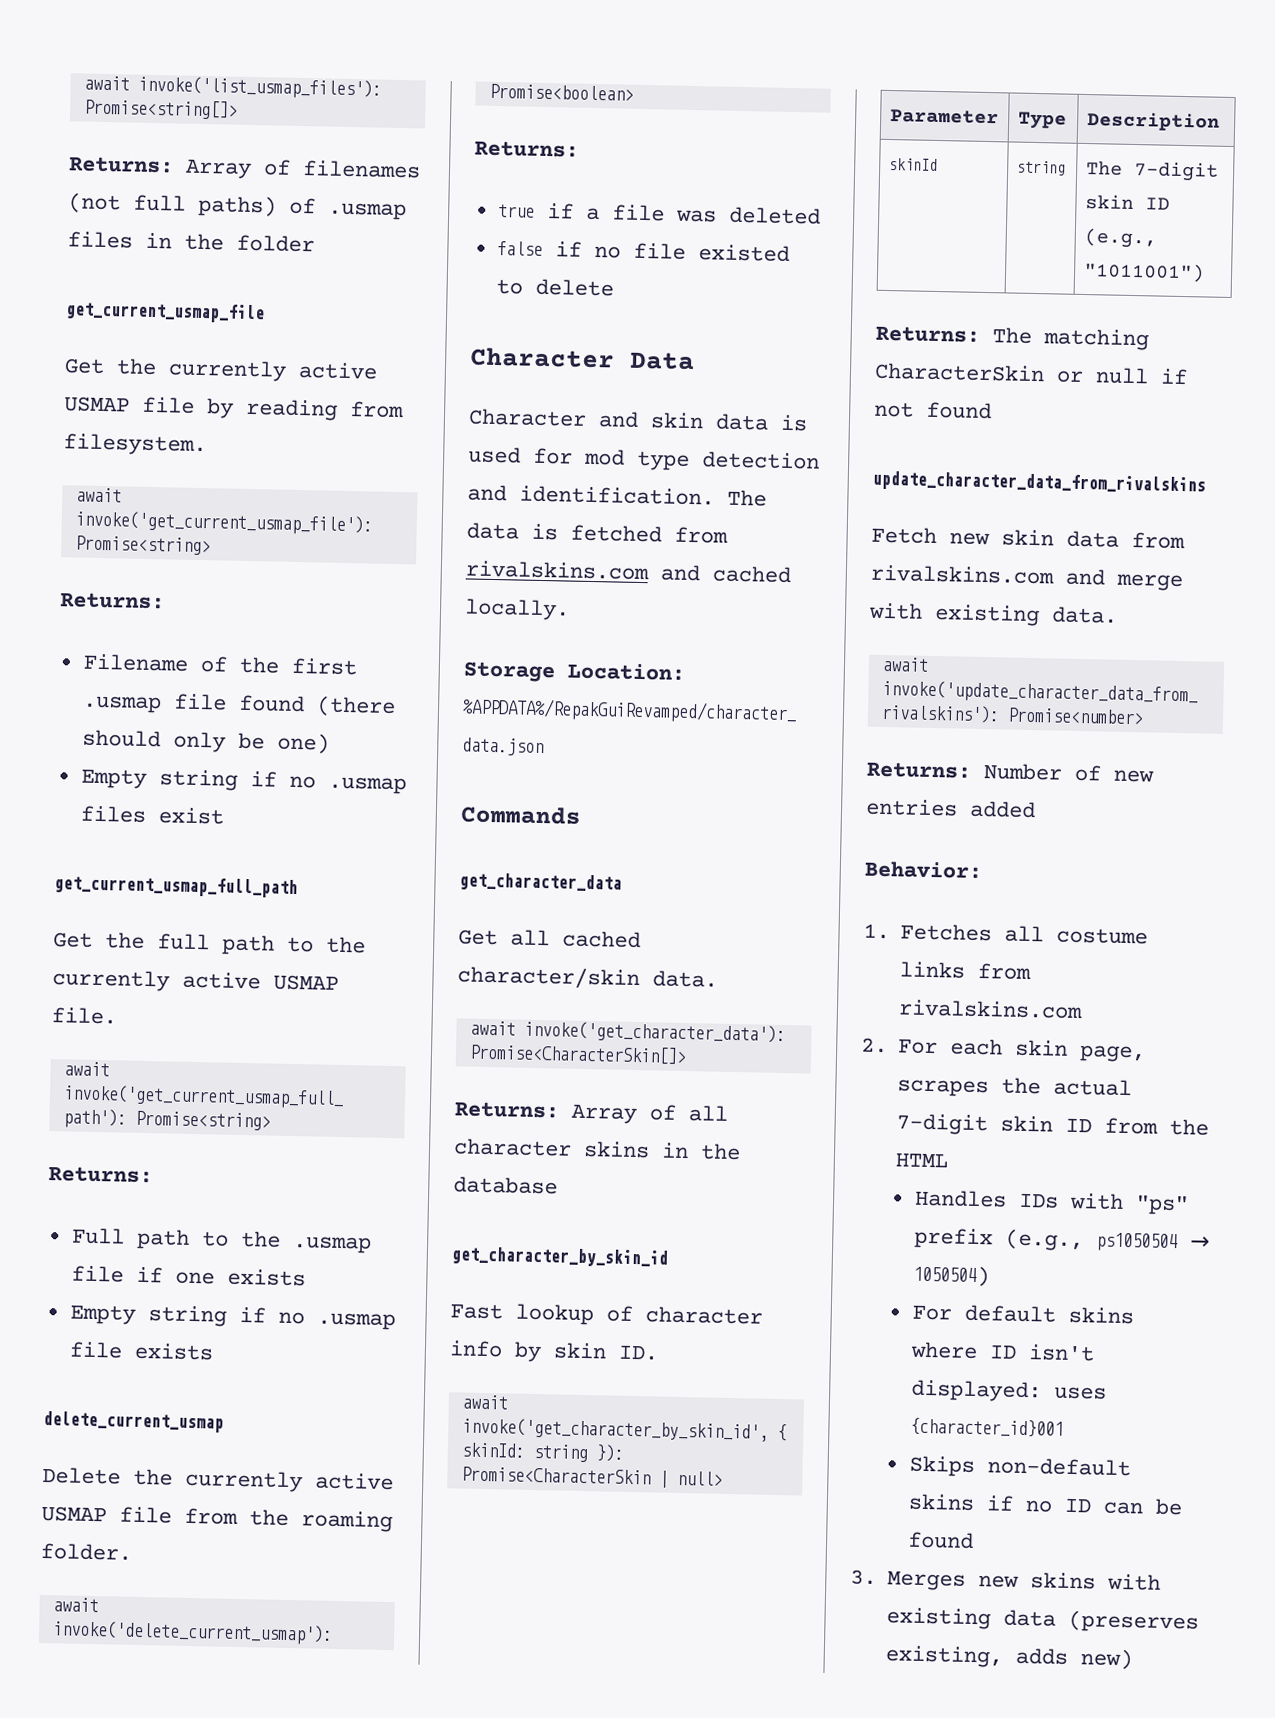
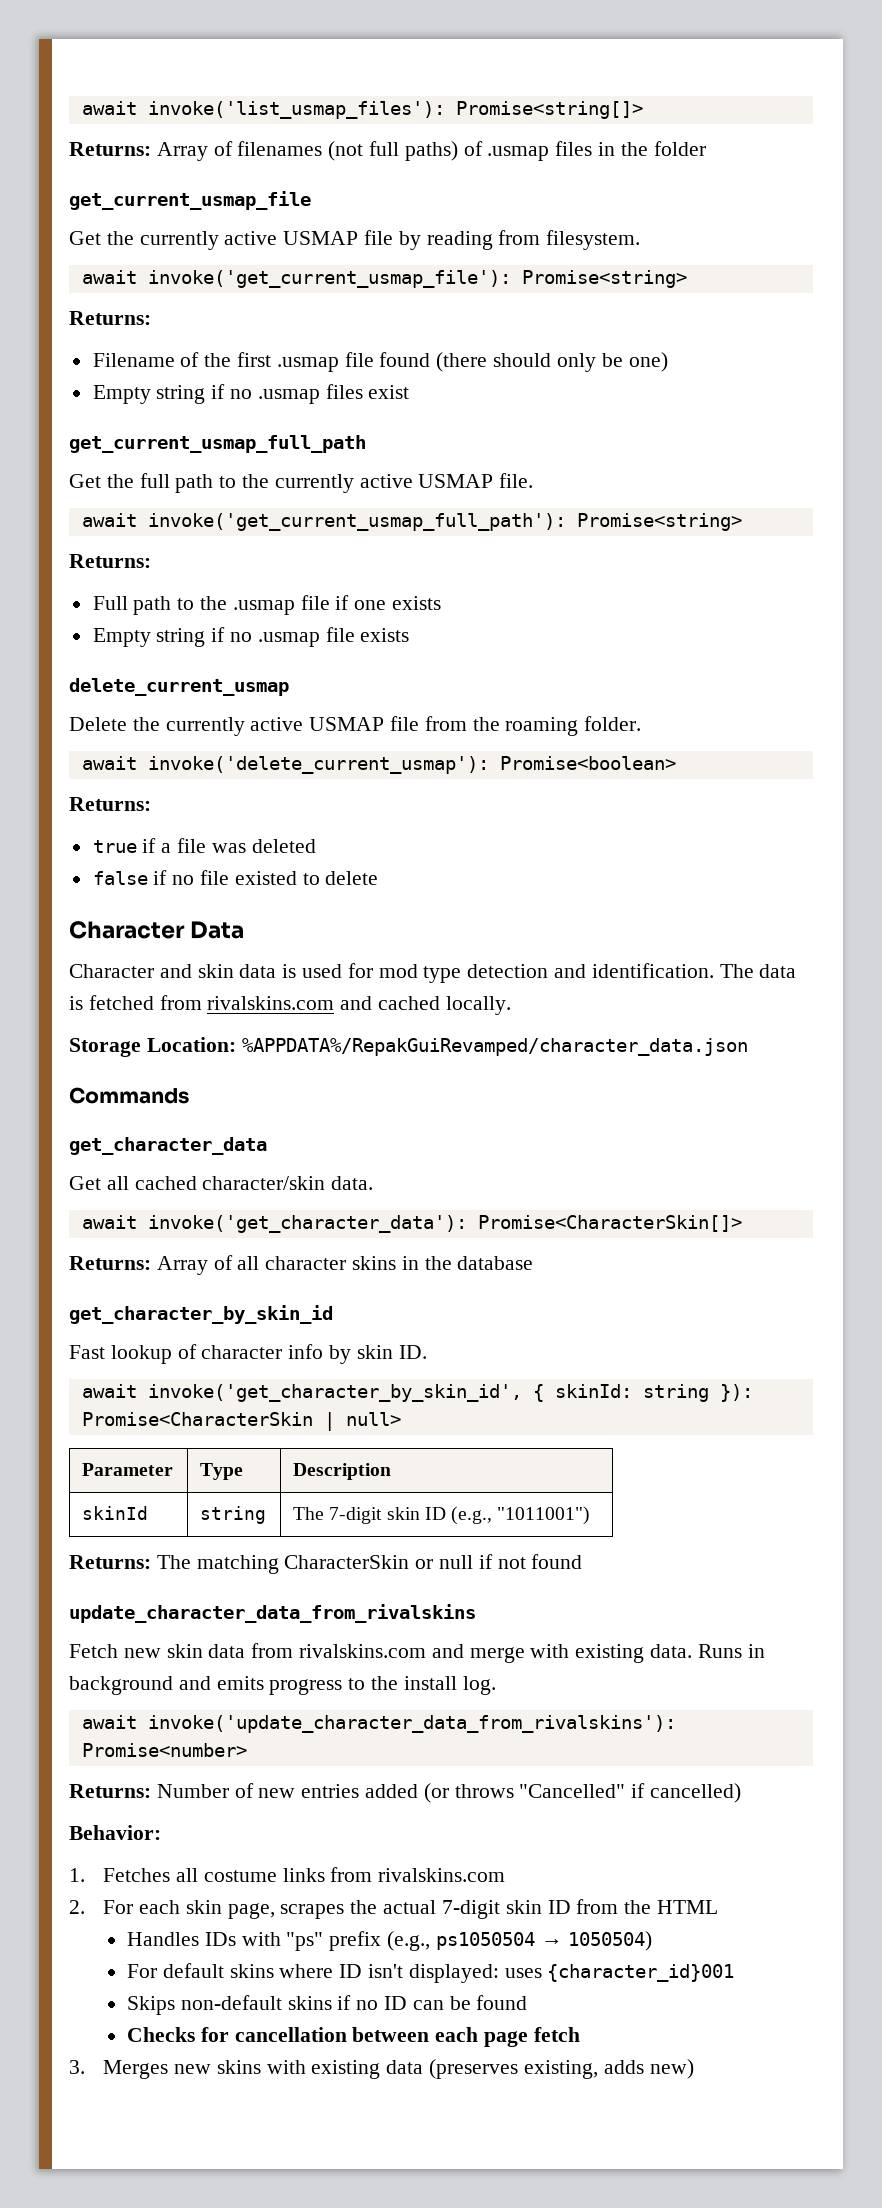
(1118, 615) none -> [697,1644,765,1658] [69,1676,496,1695] Runs in background and emits progress to the install log.
(1036, 809) none -> [423,1783,742,1803] (or throws "Cancelled" if cancelled)
(974, 1540) none -> [126,2027,580,2047] // Checks for cancellation between each page fetch

